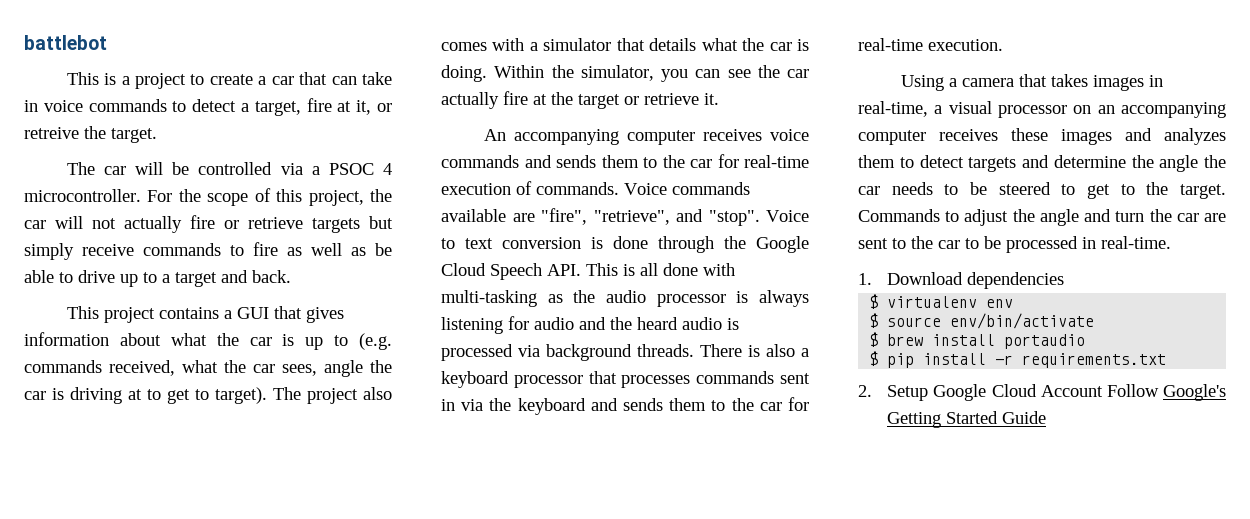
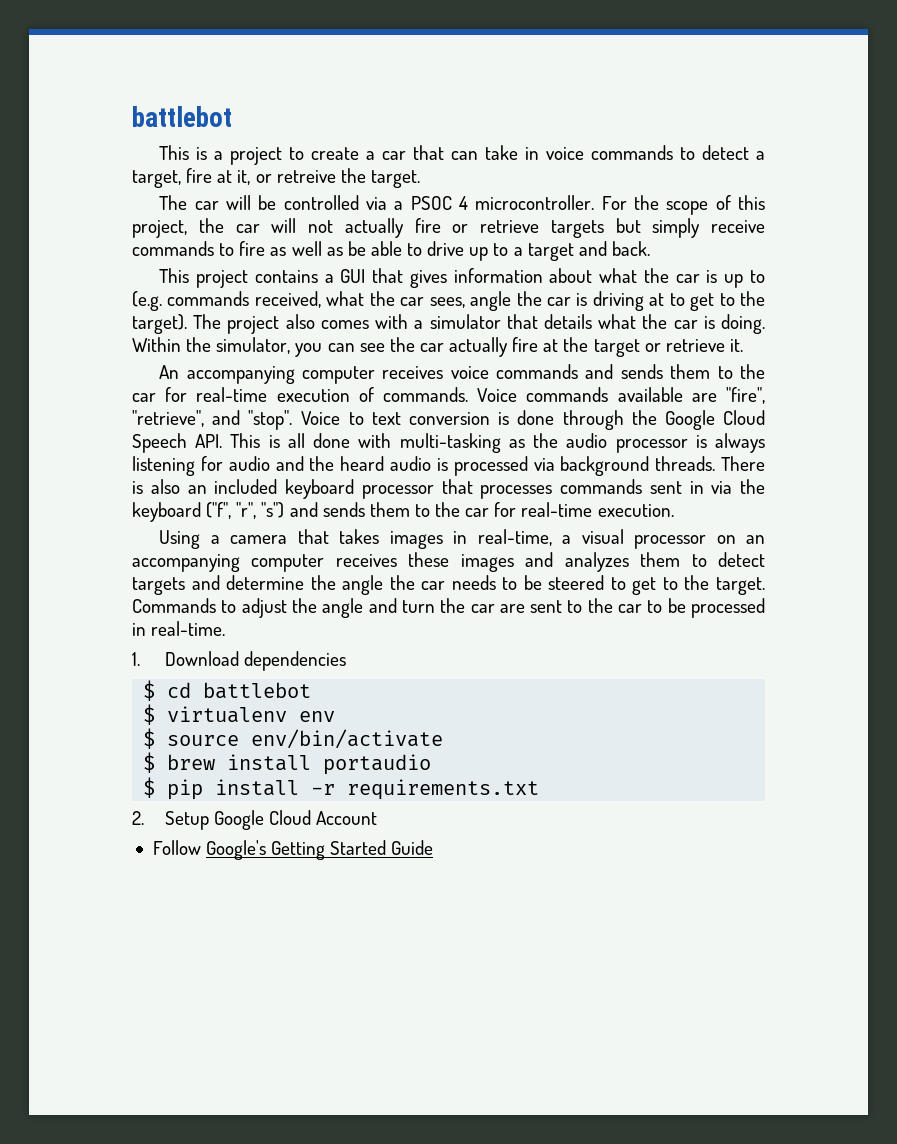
(209, 394) none -> [740,291,765,306] the
[801,348,809,357] a -> [187,479,278,494] an included
(586, 406) none -> [206,502,285,519] ("f", "r", "s")
(1065, 280) none -> [143,680,312,701] // $ cd battlebot
(1103, 391) none -> (378, 818) //

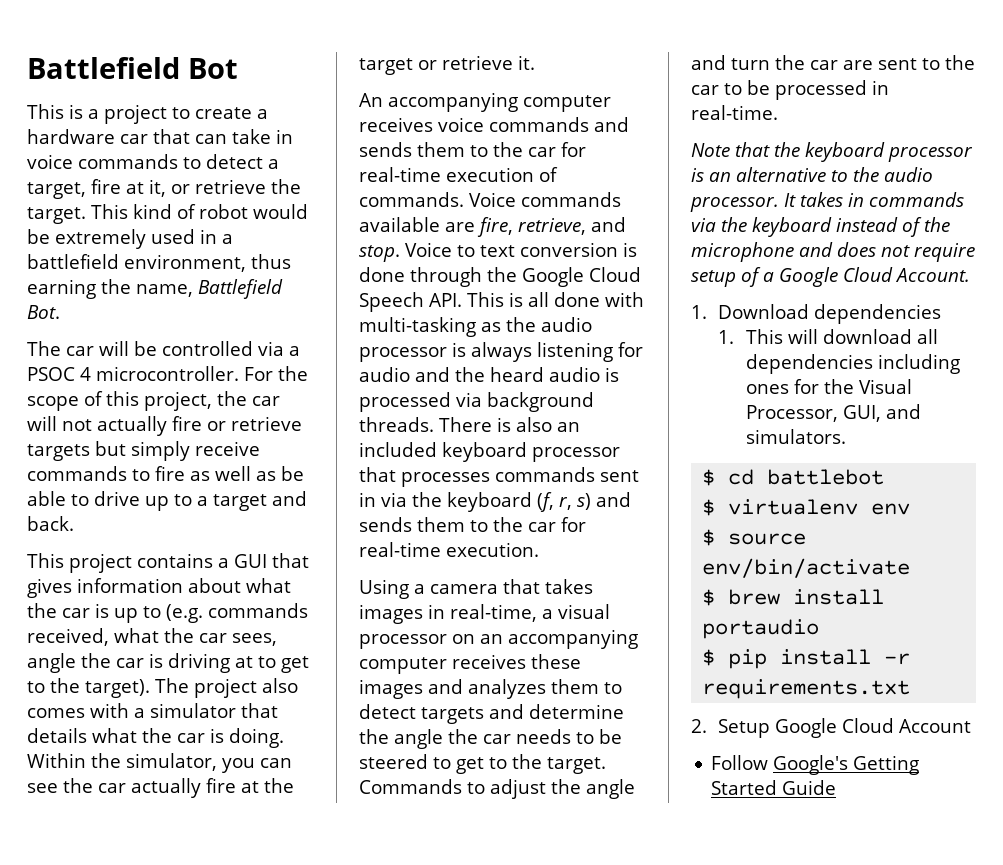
[132,106,232,127] battlebot -> [27,57,238,79] Battlefield Bot
(376, 155) none -> [27,129,115,144] hardware
[276,168,420,188] retreive the target. -> [195,179,301,194] [27,204,308,224] [27,229,233,249] [27,254,291,272] [27,279,283,299] [27,305,60,319] retrieve the target. This kind of robot would be extremely used in a battlefield environment, thus earning the name, Battlefield Bot.
[726,387,766,404] [132,410,293,430] "fire", "retrieve", and "stop". -> [477,217,626,237] [359,245,400,262] fire, retrieve, and stop.
[206,502,285,519] ("f", "r", "s") -> [537,492,591,512] (f, r, s)
[132,651,346,671] 1. Download dependencies -> [691,142,973,162] [691,167,933,182] [690,192,964,212] [691,217,950,237] [691,242,975,262] [691,267,970,287] [691,304,942,324] [718,329,938,344] [745,354,960,374] [745,379,912,394] [745,404,921,422] [745,429,846,444] Note that the keyboard processor is an alternative to the audio processor. It takes in commands via the keyboard instead of the microphone and does not require setup of a Google Cloud Account. // 1. Download dependencies // 1. This will download all dependencies including ones for the Visual Processor, GUI, and simulators.

